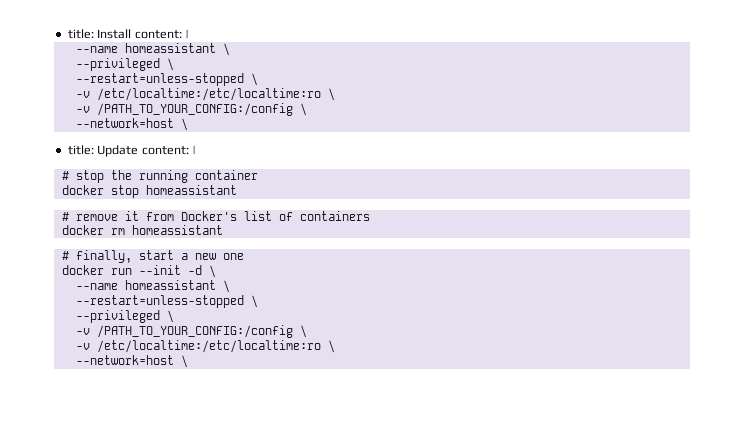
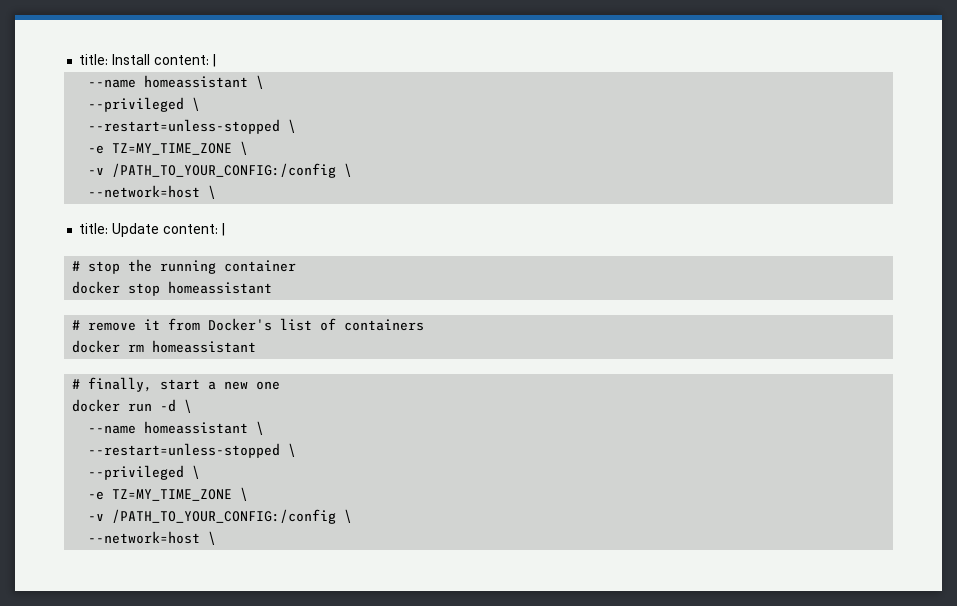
[75,88,321,101] -v /etc/localtime:/etc/localtime:ro -> [88,143,233,155] -e TZ=MY_TIME_ZONE
[138,265,181,275] --init -> (153, 407) none
[75,325,307,338] [75,340,335,353] // -v /PATH_TO_YOUR_CONFIG:/config \ // -v /etc/localtime:/etc/localtime:ro \ -> [88,487,249,501] [88,509,353,524] // -e TZ=MY_TIME_ZONE \ // -v /PATH_TO_YOUR_CONFIG:/config \

